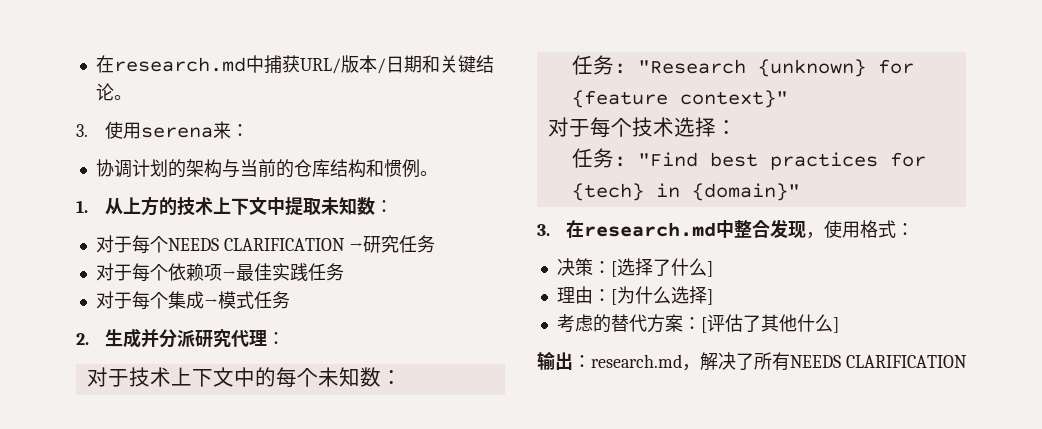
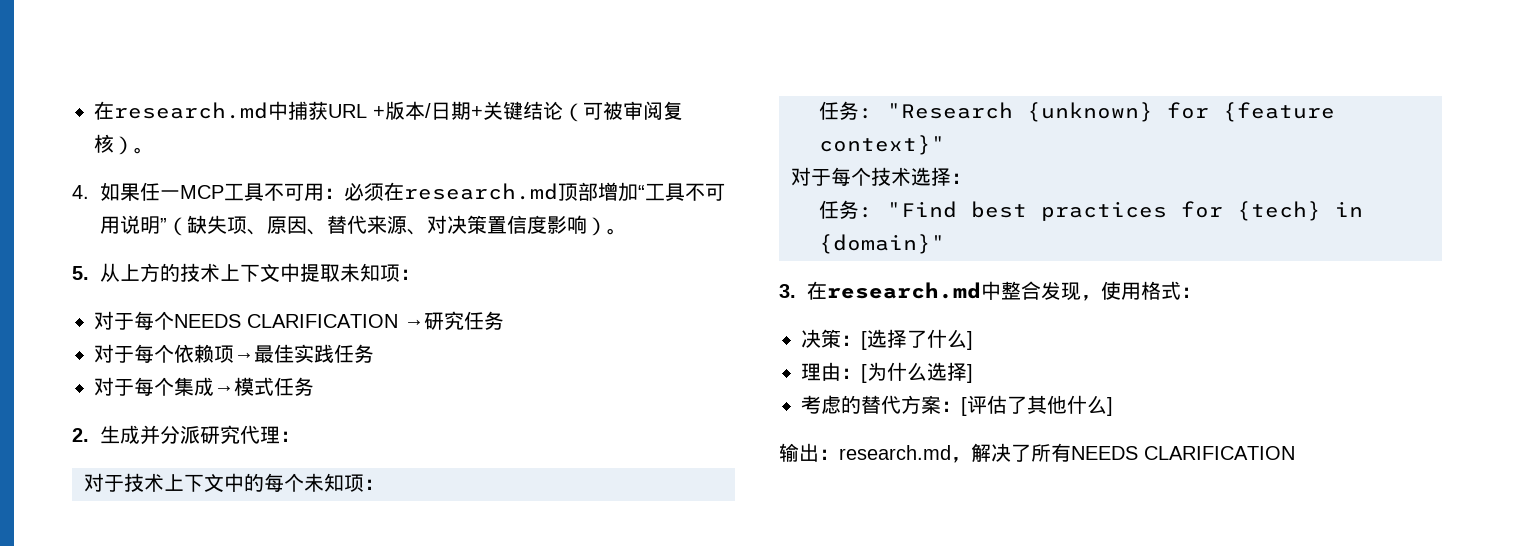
[299,58,341,74] URL/ -> [328,104,385,118] URL +
[421,55,440,73] 和 -> [471,106,483,118] +
[113,95,132,100] [76,121,250,139] [95,159,438,178] [76,200,88,213] 。 // 3.使用serena来： // 协调计划的架构与当前的仓库结构和惯例。 // 1. -> [563,101,683,122] [94,134,154,155] [72,182,726,202] [100,215,628,236] [72,266,89,280] （可被审阅复核）。 // 4.如果任一MCP工具不可用：必须在research.md顶部增加“工具不可用说明”（缺失项、原因、替代来源、对决策置信度影响）。 // 5.
[357,197,376,215] 数 -> [380,264,401,282] 项
[359,367,381,387] 数 -> [344,474,364,492] 项

